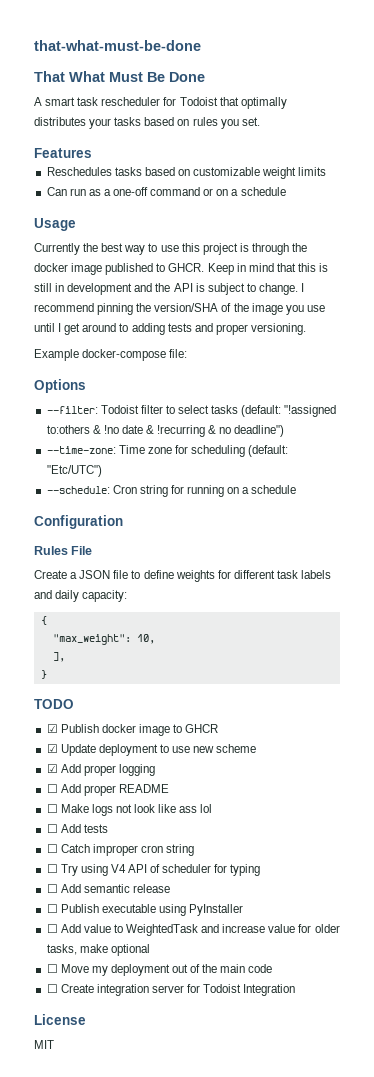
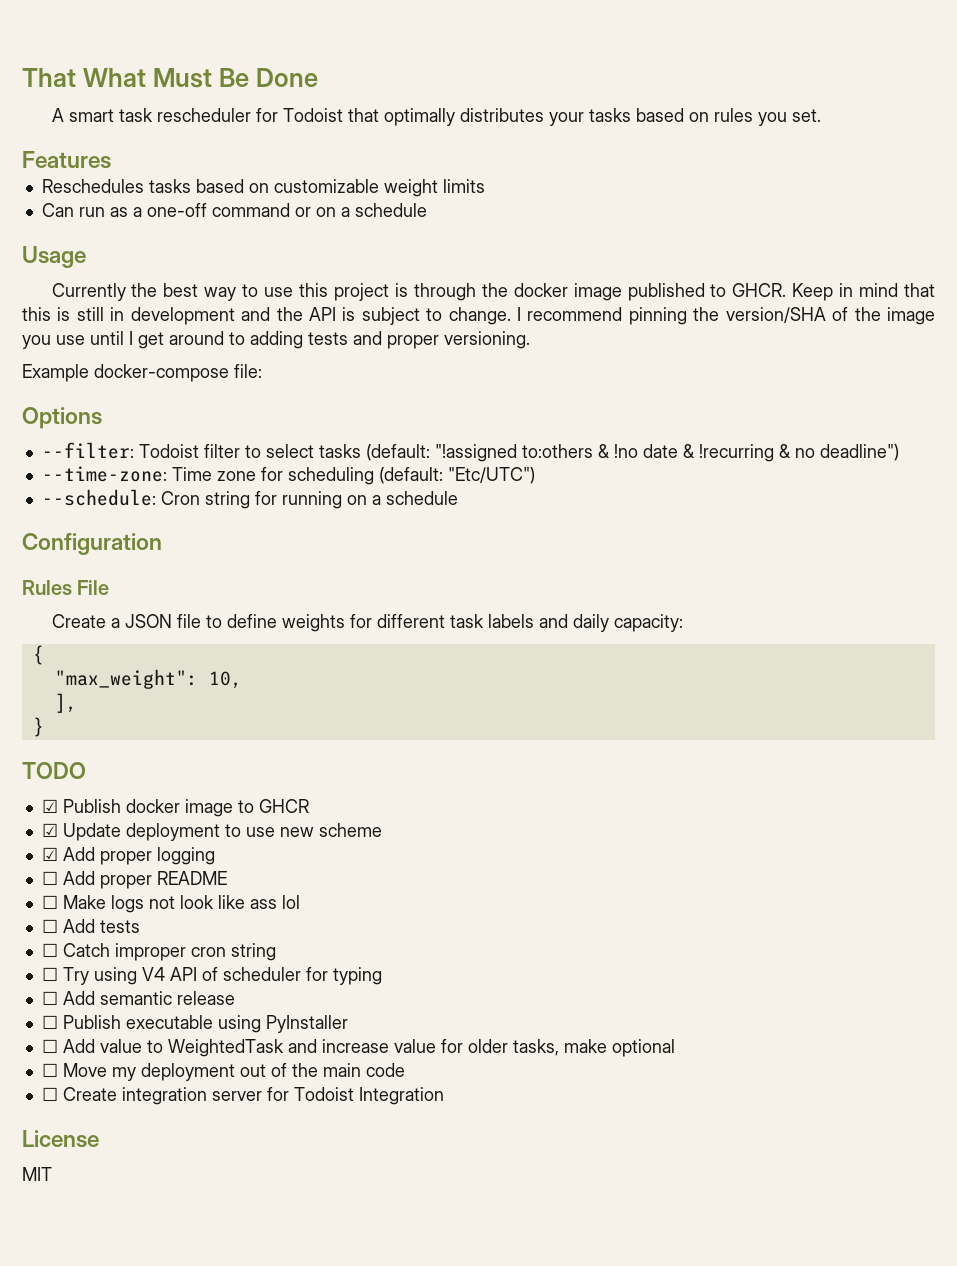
[34,40,201,51] that-what-must-be-done // -> (22, 77) none

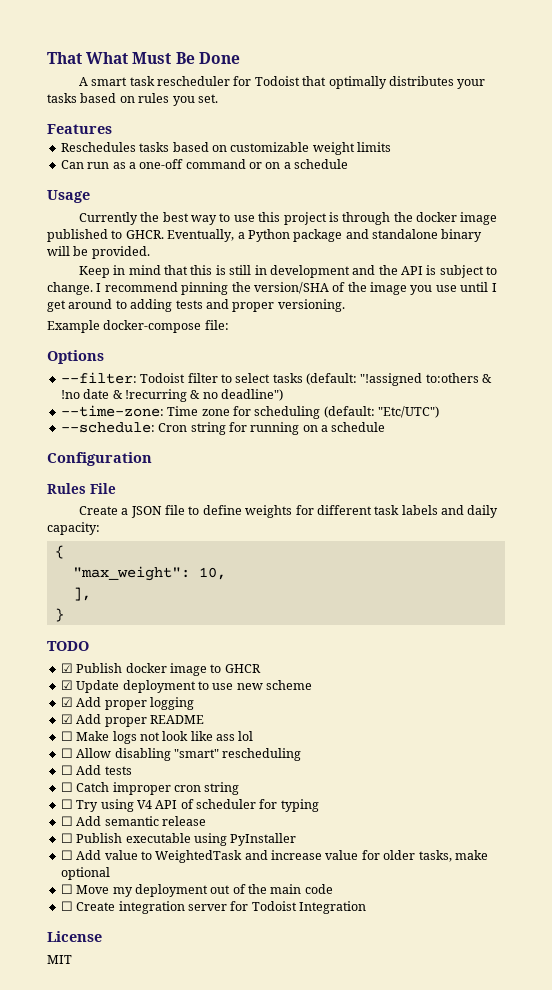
(787, 290) none -> [167,229,483,242] [47,246,150,259] Eventually, a Python package and standalone binary will be provided. //
[41,871,58,885] ☐ -> [60,714,73,724] ☑
(300, 902) none -> [60,748,302,761] // ☐ Allow disabling "smart" rescheduling

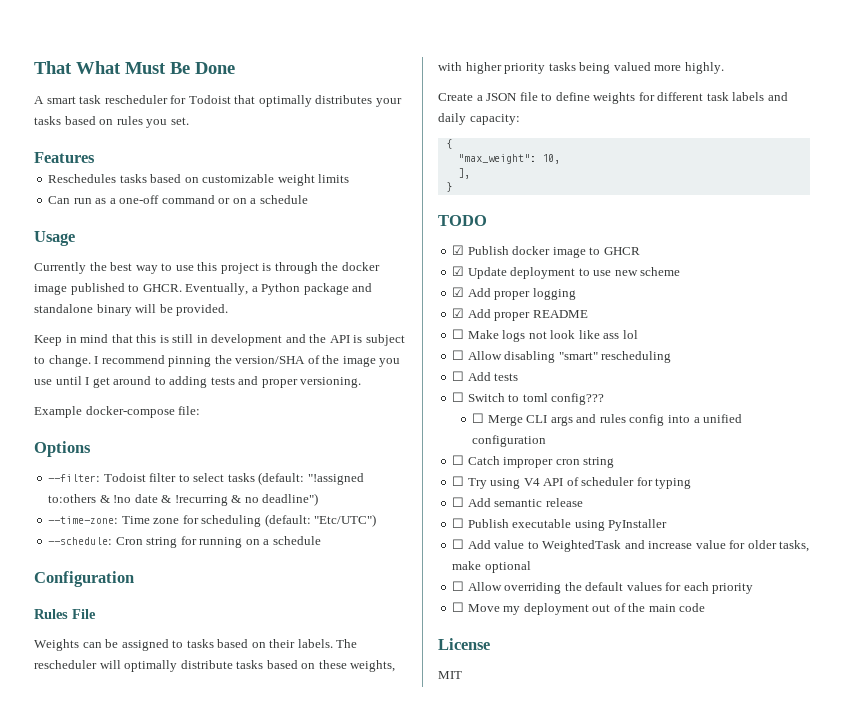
(116, 488) none -> [34,639,358,651] [34,660,396,672] [438,62,724,74] // Weights can be assigned to tasks based on their labels. The rescheduler will optimally distribute tasks based on these weights, with higher priority tasks being valued more highly.
(132, 770) none -> [452,392,605,405] [472,413,743,426] [472,435,547,447] // ☐ Switch to toml config??? // ☐ Merge CLI args and rules config into a unified configuration
(110, 873) none -> [452,581,754,594] // ☐ Allow overriding the default values for each priority
[60,901,366,914] // ☐ Create integration server for Todoist Integration -> (706, 607) none

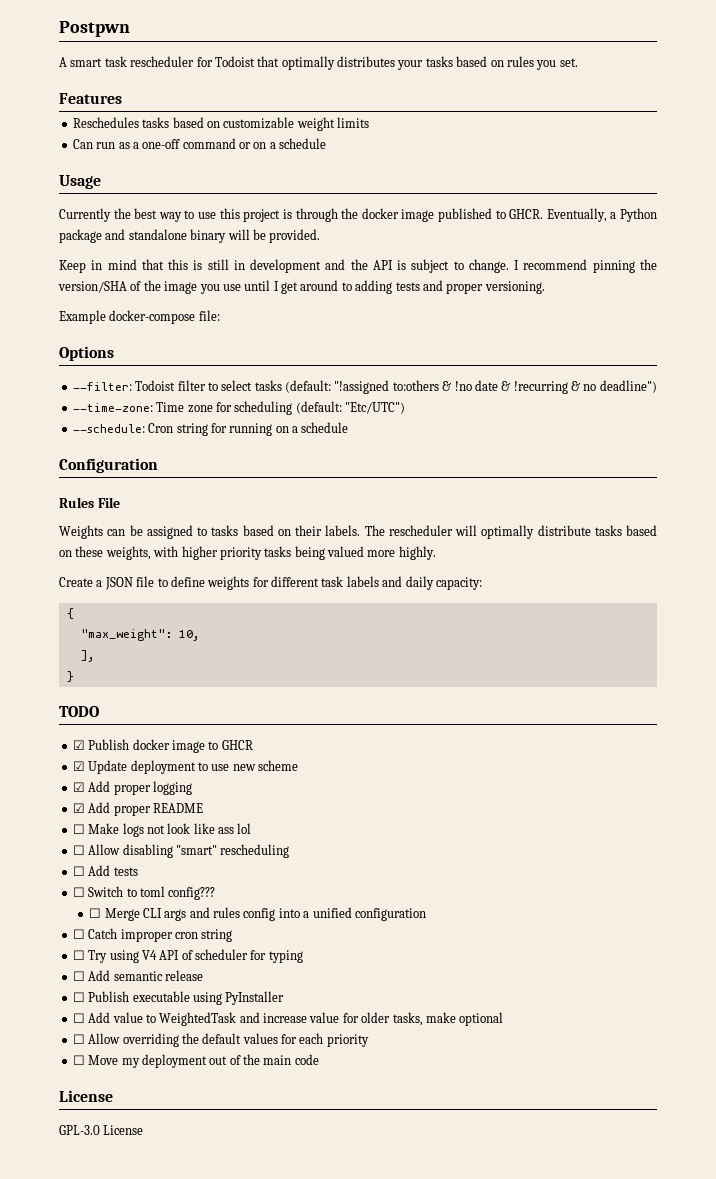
[34,61,235,74] That What Must Be Done -> [59,21,130,37] Postpwn
[438,671,462,679] MIT -> [59,1125,144,1135] GPL-3.0 License

